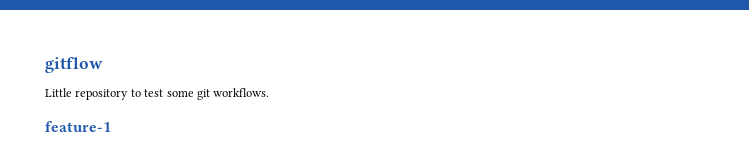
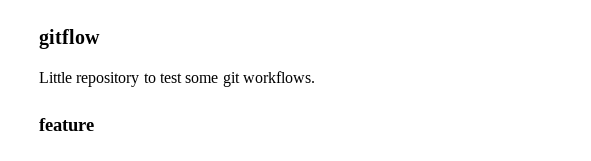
[45,121,111,132] feature-1 -> [39,118,94,131] feature

